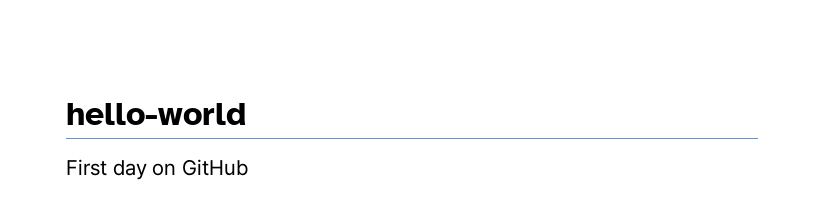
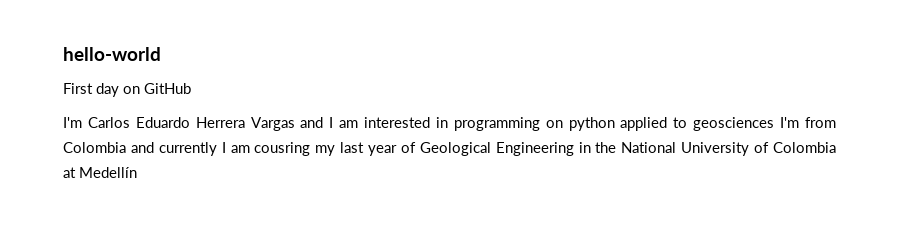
(249, 167) none -> [63,117,836,131] [63,142,836,156] [63,167,137,178] // I'm Carlos Eduardo Herrera Vargas and I am interested in programming on python applied to geosciences I'm from Colombia and currently I am cousring my last year of Geological Engineering in the National University of Colombia at Medellín

